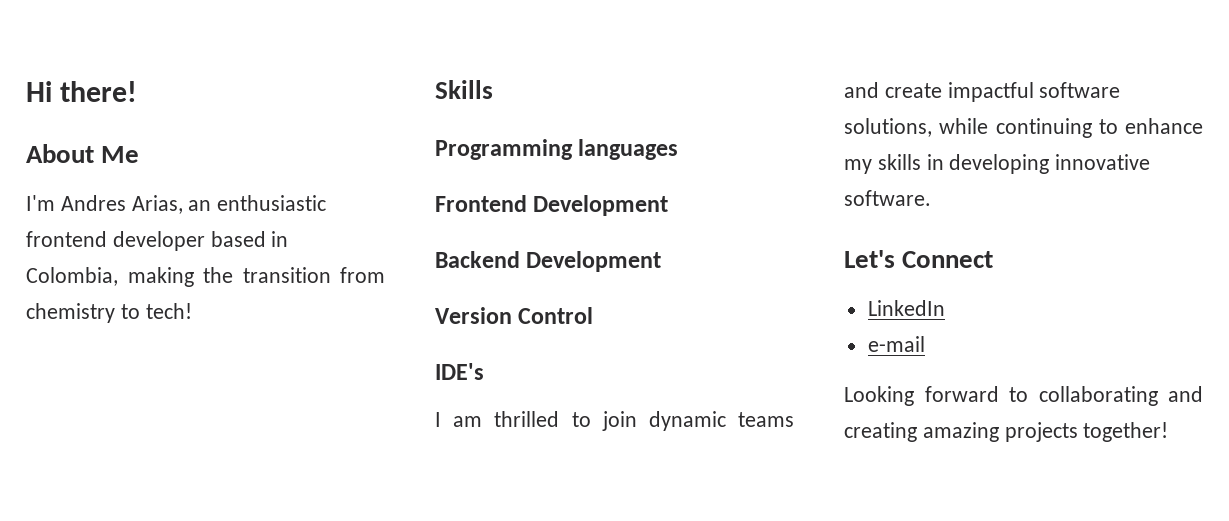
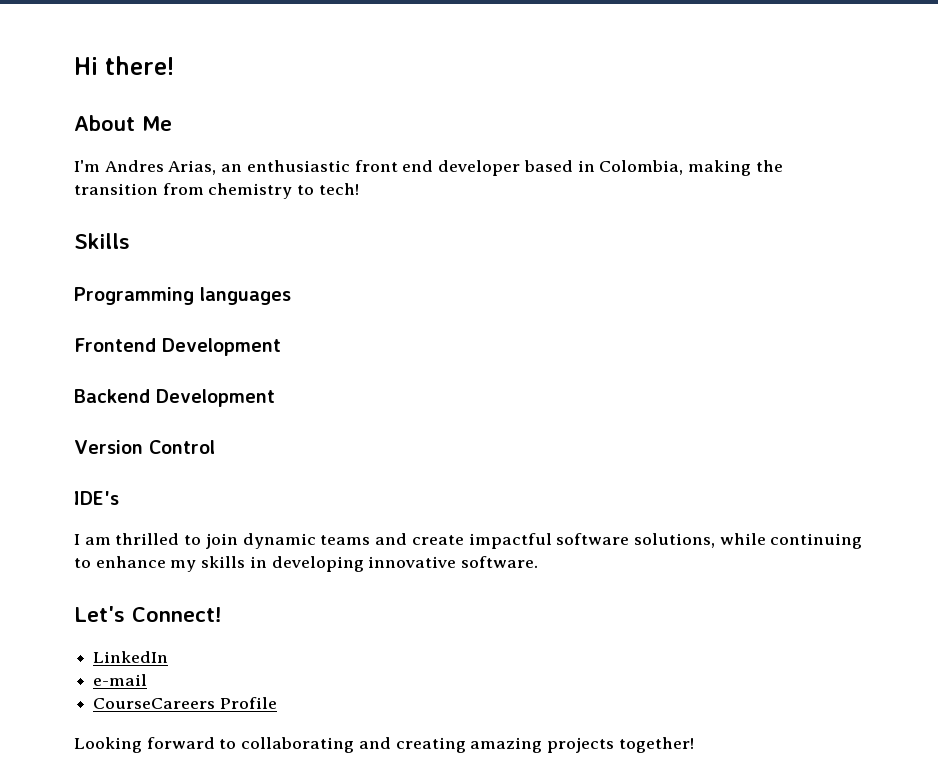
[26,231,107,247] frontend -> [354,160,434,172] front end
[902,251,994,268] Connect -> [132,607,222,622] Connect!
(925, 344) none -> [93,697,277,709] // CourseCareers Profile

